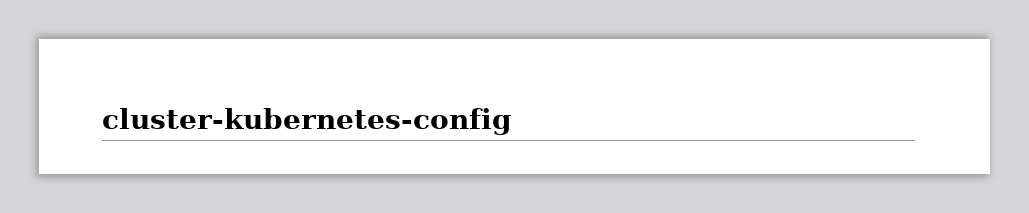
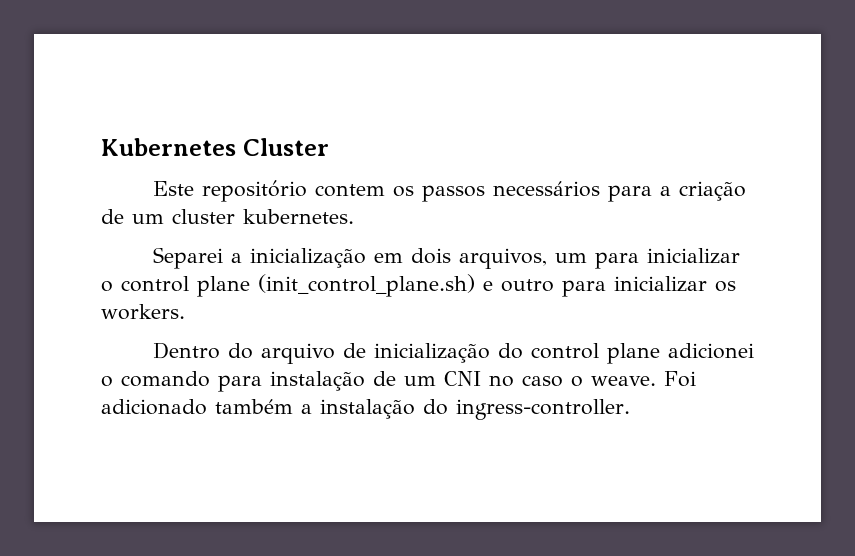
[102,108,512,135] cluster-kubernetes-config -> [101,138,329,156] [152,180,746,202] [101,209,354,224] [152,247,740,269] [101,274,736,297] [101,304,185,320] [152,342,754,364] [101,371,696,392] [101,399,630,420] Kubernetes Cluster // Este repositório contem os passos necessários para a criação de um cluster kubernetes. // Separei a inicialização em dois arquivos, um para inicializar o control plane (init_control_plane.sh) e outro para inicializar os workers. // Dentro do arquivo de inicialização do control plane adicionei o comando para instalação de um CNI no caso o weave. Foi adicionado também a instalação do ingress-controller.

